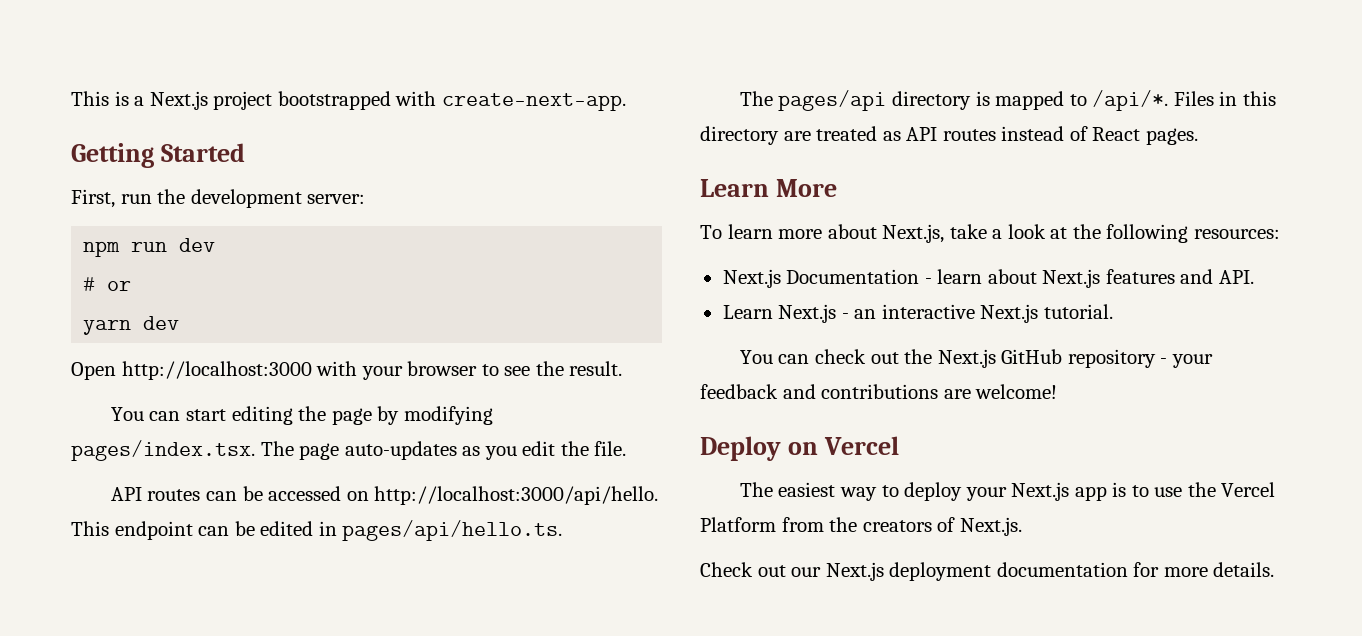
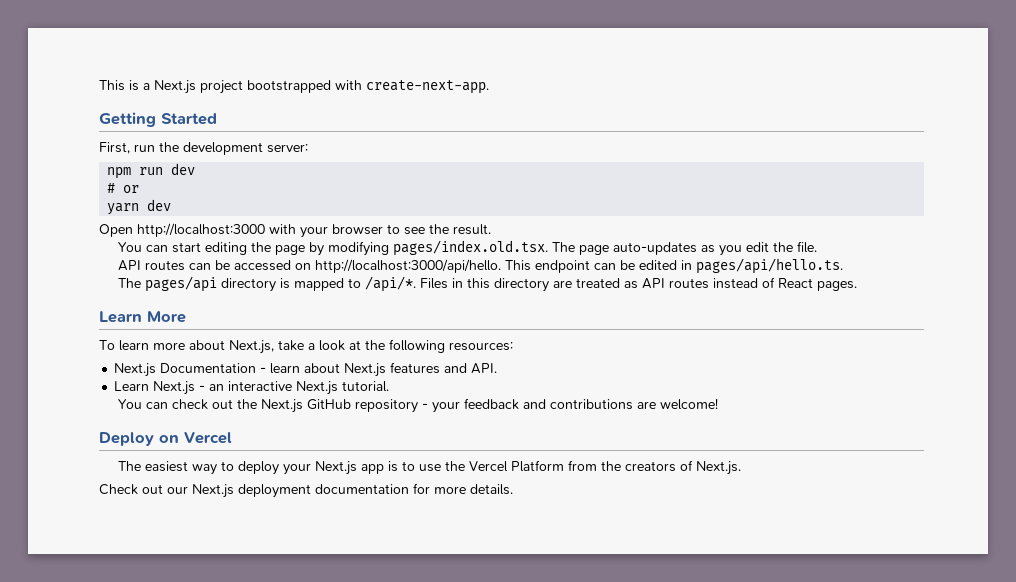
[71,440,255,461] pages/index.tsx. -> [392,240,548,256] pages/index.old.tsx.

